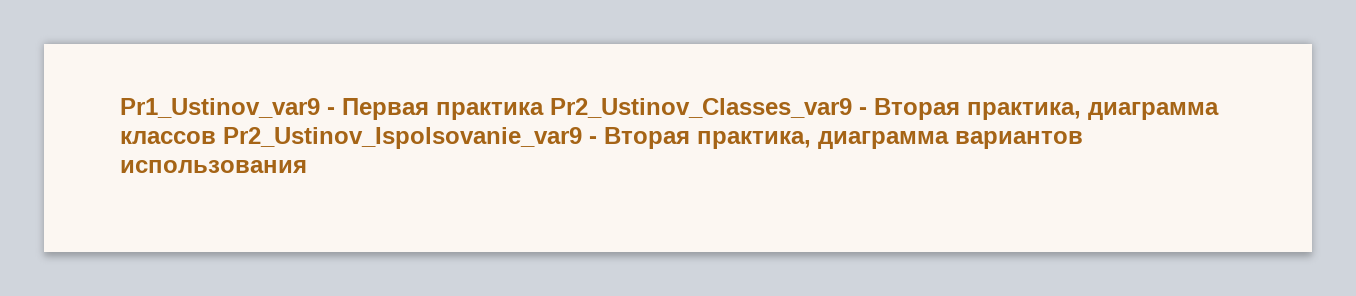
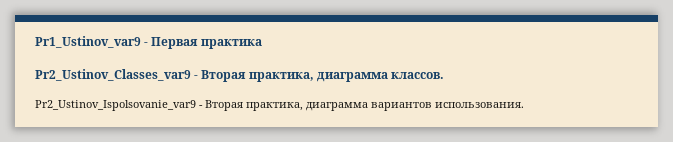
(544, 111) none -> (262, 44) //
[120,131,216,144] классов -> [391,72,445,79] классов. //
[120,160,307,173] использования -> [435,102,524,108] использования.

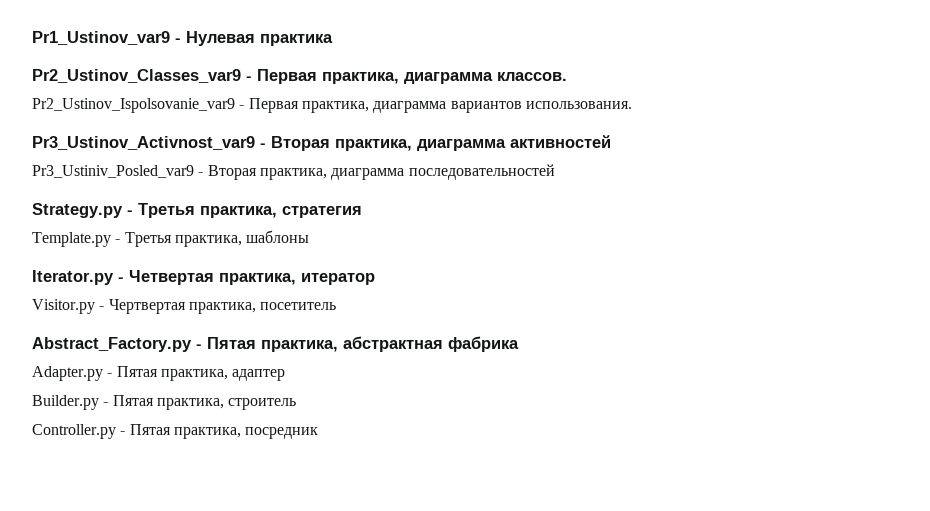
[151,37,199,49] Первая -> [186,31,255,46] Нулевая
[201,70,247,82] Вторая -> [257,69,317,84] Первая
[205,100,243,111] Вторая -> [248,98,299,113] Первая
(524, 105) none -> [32,135,611,151] [32,164,555,180] [32,203,362,218] [32,230,310,247] [32,270,375,285] [32,299,337,314] [32,336,519,352] [32,366,286,381] [32,395,297,410] [32,424,319,439] // Pr3_Ustinov_Activnost_var9 - Вторая практика, диаграмма активностей // Pr3_Ustiniv_Posled_var9 - Вторая практика, диаграмма последовательностей // Strategy.py - Третья практика, стратегия // Template.py - Третья практика, шаблоны // Iterator.py - Четвертая практика, итератор // Visitor.py - Чертвертая практика, посетитель // Abstract_Factory.py - Пятая практика, абстрактная фабрика // Adapter.py - Пятая практика, адаптер // Builder.py - Пятая практика, строитель // Controller.py - Пятая практика, посредник

